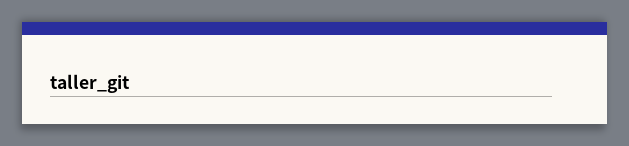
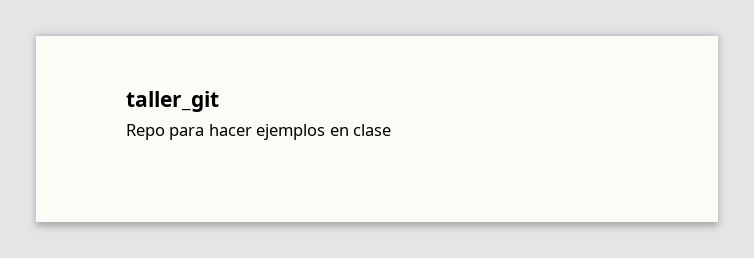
(130, 83) none -> [126,124,392,140] // Repo para hacer ejemplos en clase

